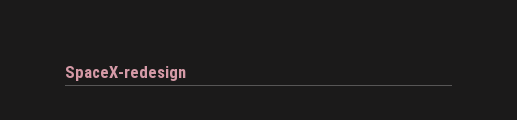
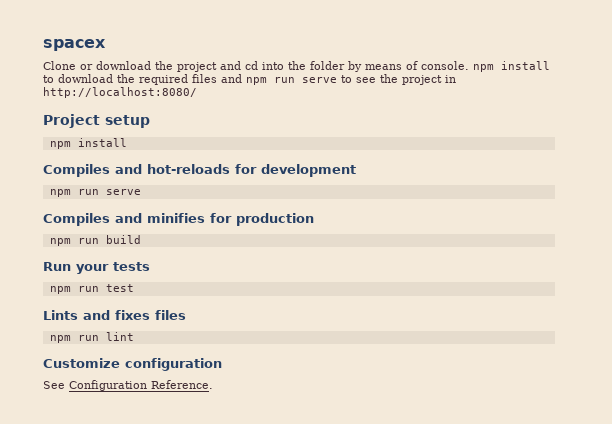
[65,66,186,81] SpaceX-redesign -> [43,39,106,51] [43,61,550,72] [43,74,456,85] [43,87,197,98] [43,114,150,128] [49,138,127,149] [43,164,356,177] [49,189,141,197] [43,213,314,226] [49,235,141,246] [43,262,150,274] [49,284,134,294] [43,310,186,320] [49,332,134,343] [43,358,222,371] [43,380,213,391] spacex // Clone or download the project and cd into the folder by means of console. npm install to download the required files and npm run serve to see the project in http://localhost:8080/ // Project setup // npm install // Compiles and hot-reloads for development // npm run serve // Compiles and minifies for production // npm run build // Run your tests // npm run test // Lints and fixes files // npm run lint // Customize configuration // See Configuration Reference.

